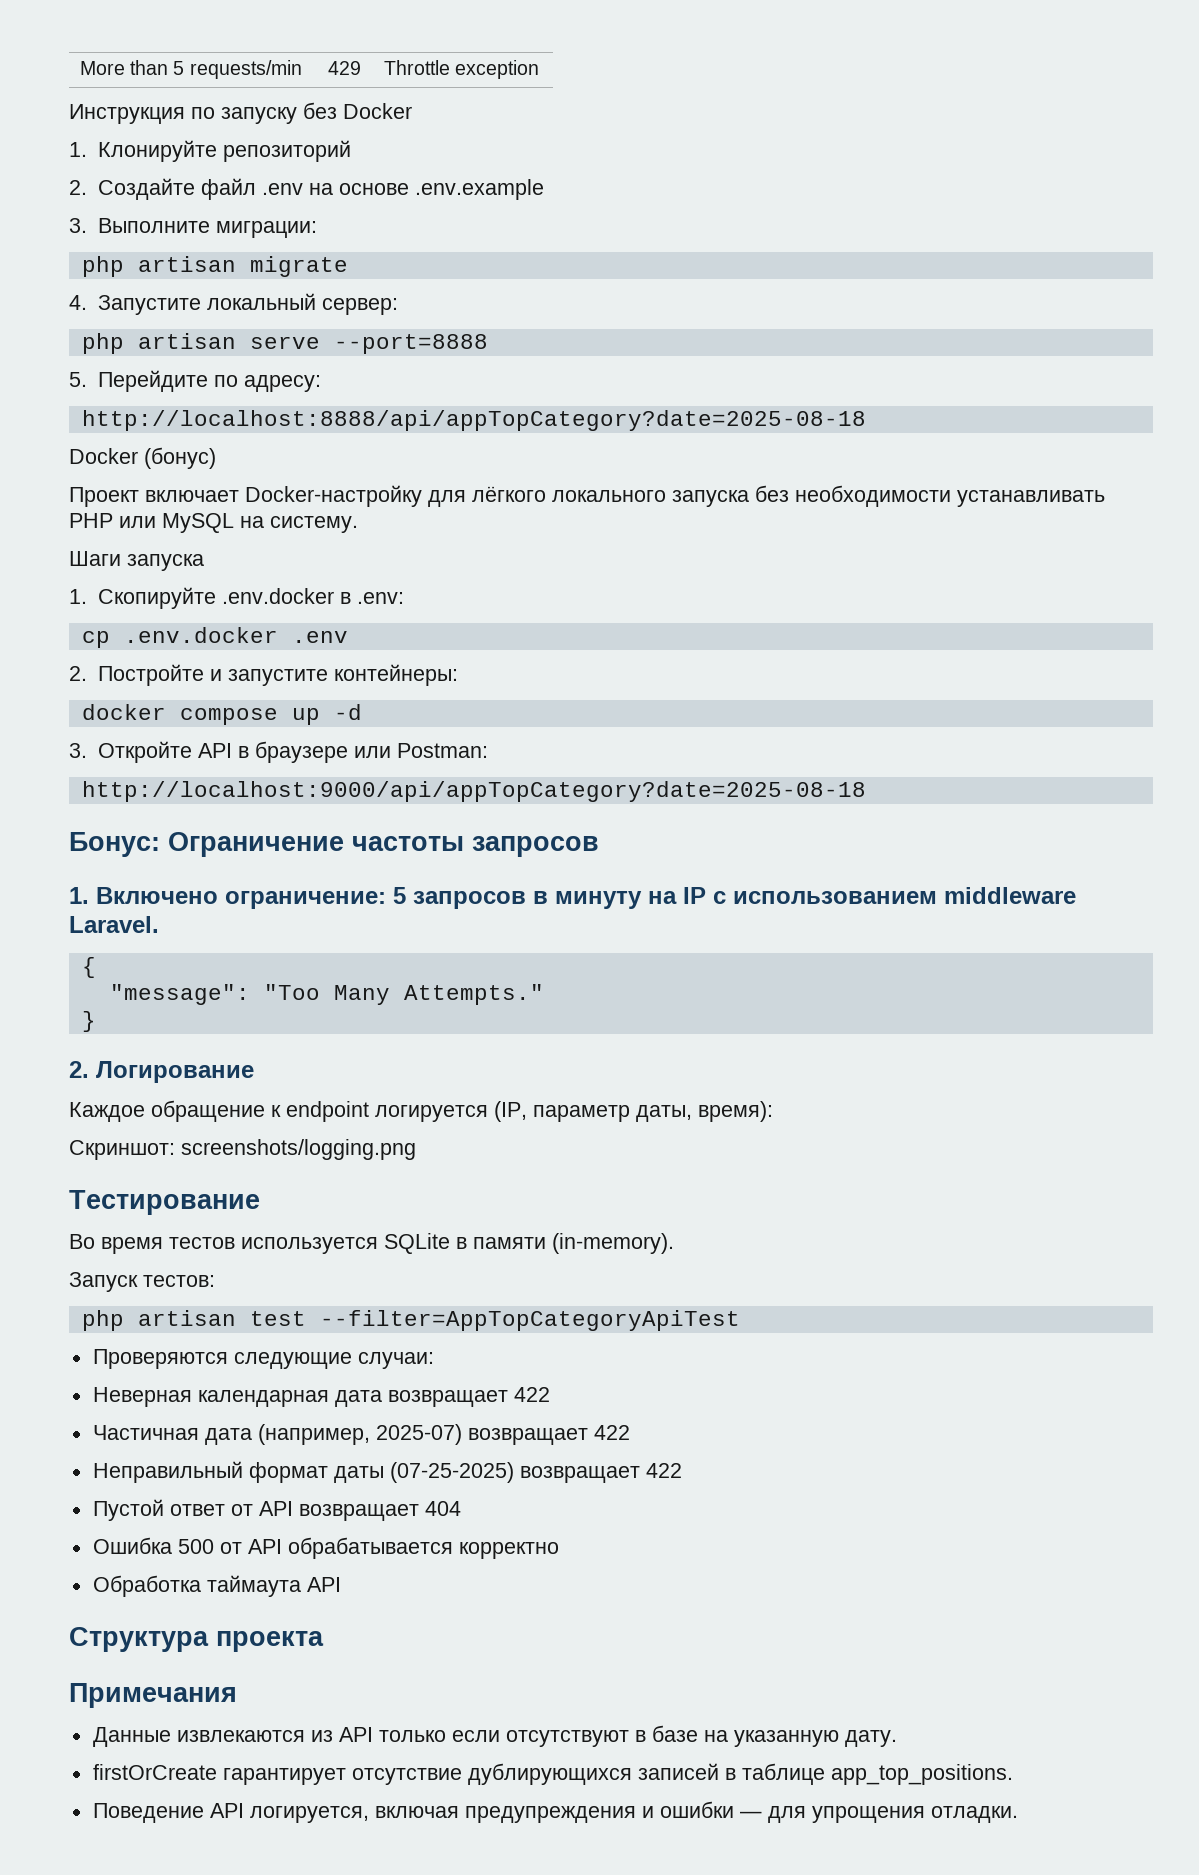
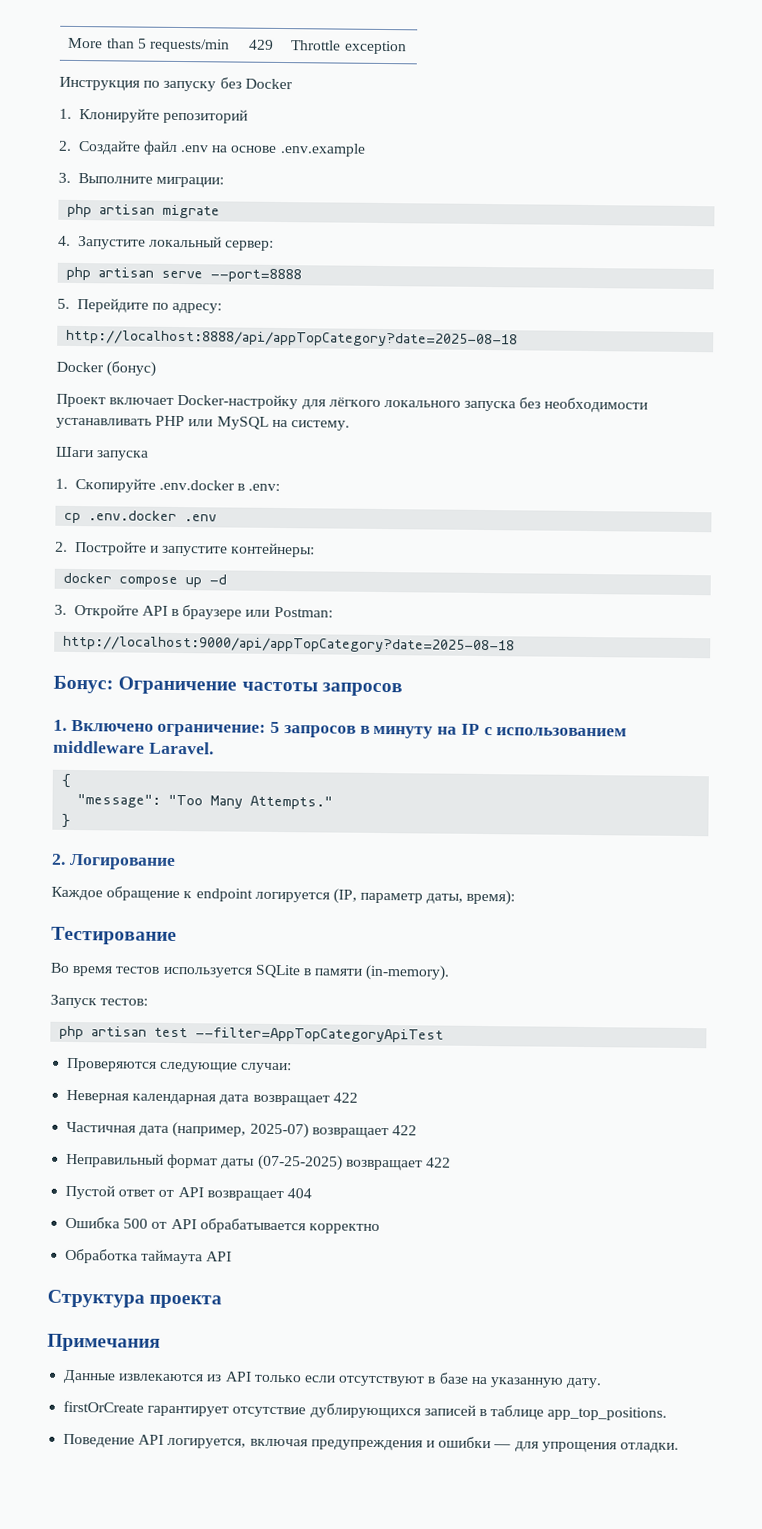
[69,1139,416,1160] // Скриншот: screenshots/logging.png -> (516, 897) none

